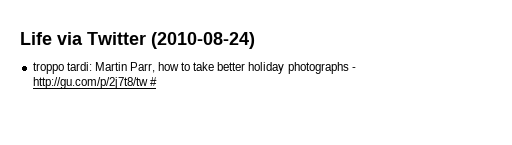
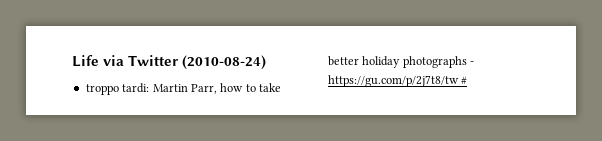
[32,77,148,89] http://gu.com/p/2j7t8/tw -> [327,75,459,87] https://gu.com/p/2j7t8/tw

